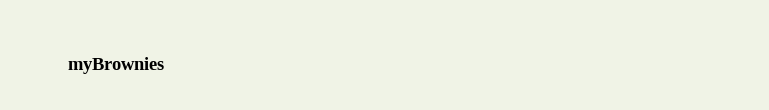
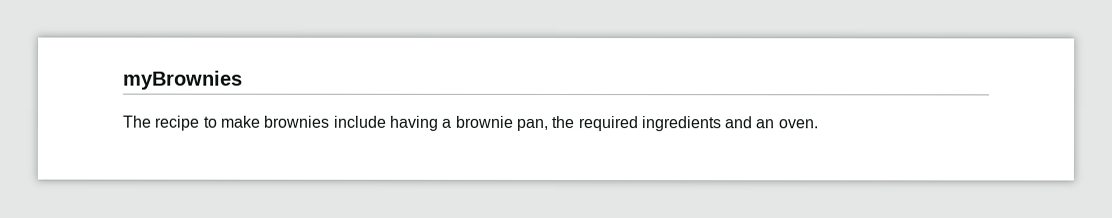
(164, 65) none -> [122,115,818,132] // The recipe to make brownies include having a brownie pan, the required ingredients and an oven.

